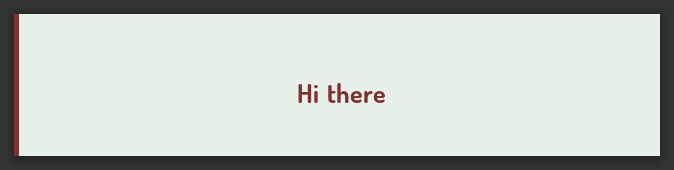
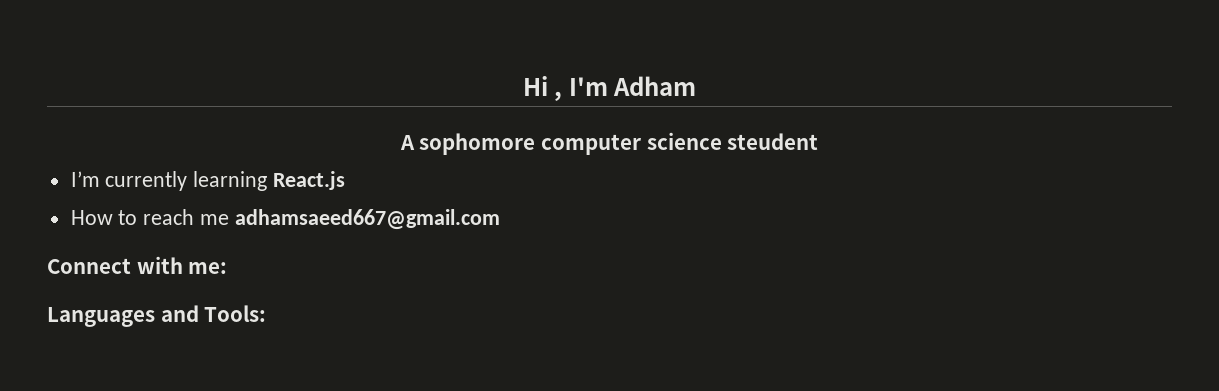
[326,83,386,103] there -> [554,76,697,101] [399,132,819,155] [70,171,346,191] [70,209,500,230] [47,256,228,274] [47,305,267,327] , I'm Adham // A sophomore computer science steudent // I’m currently learning React.js // How to reach me adhamsaeed667@gmail.com // Connect with me: // Languages and Tools:

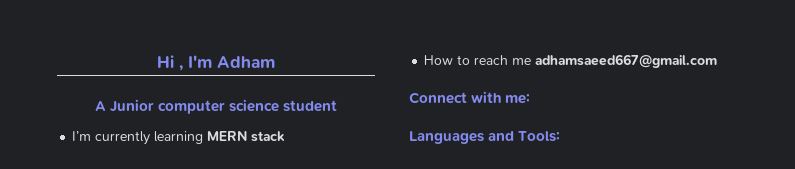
[419,133,536,155] sophomore -> [109,99,154,112] Junior
[727,133,819,150] steudent -> [283,100,338,112] student
[273,171,346,190] React.js -> [207,131,286,142] MERN stack

